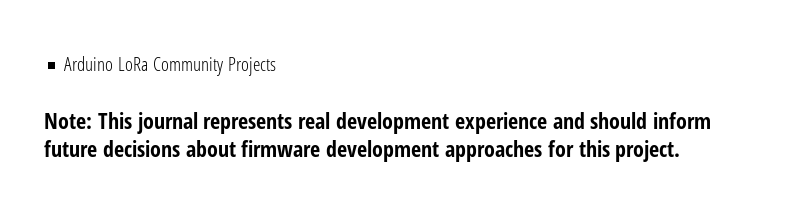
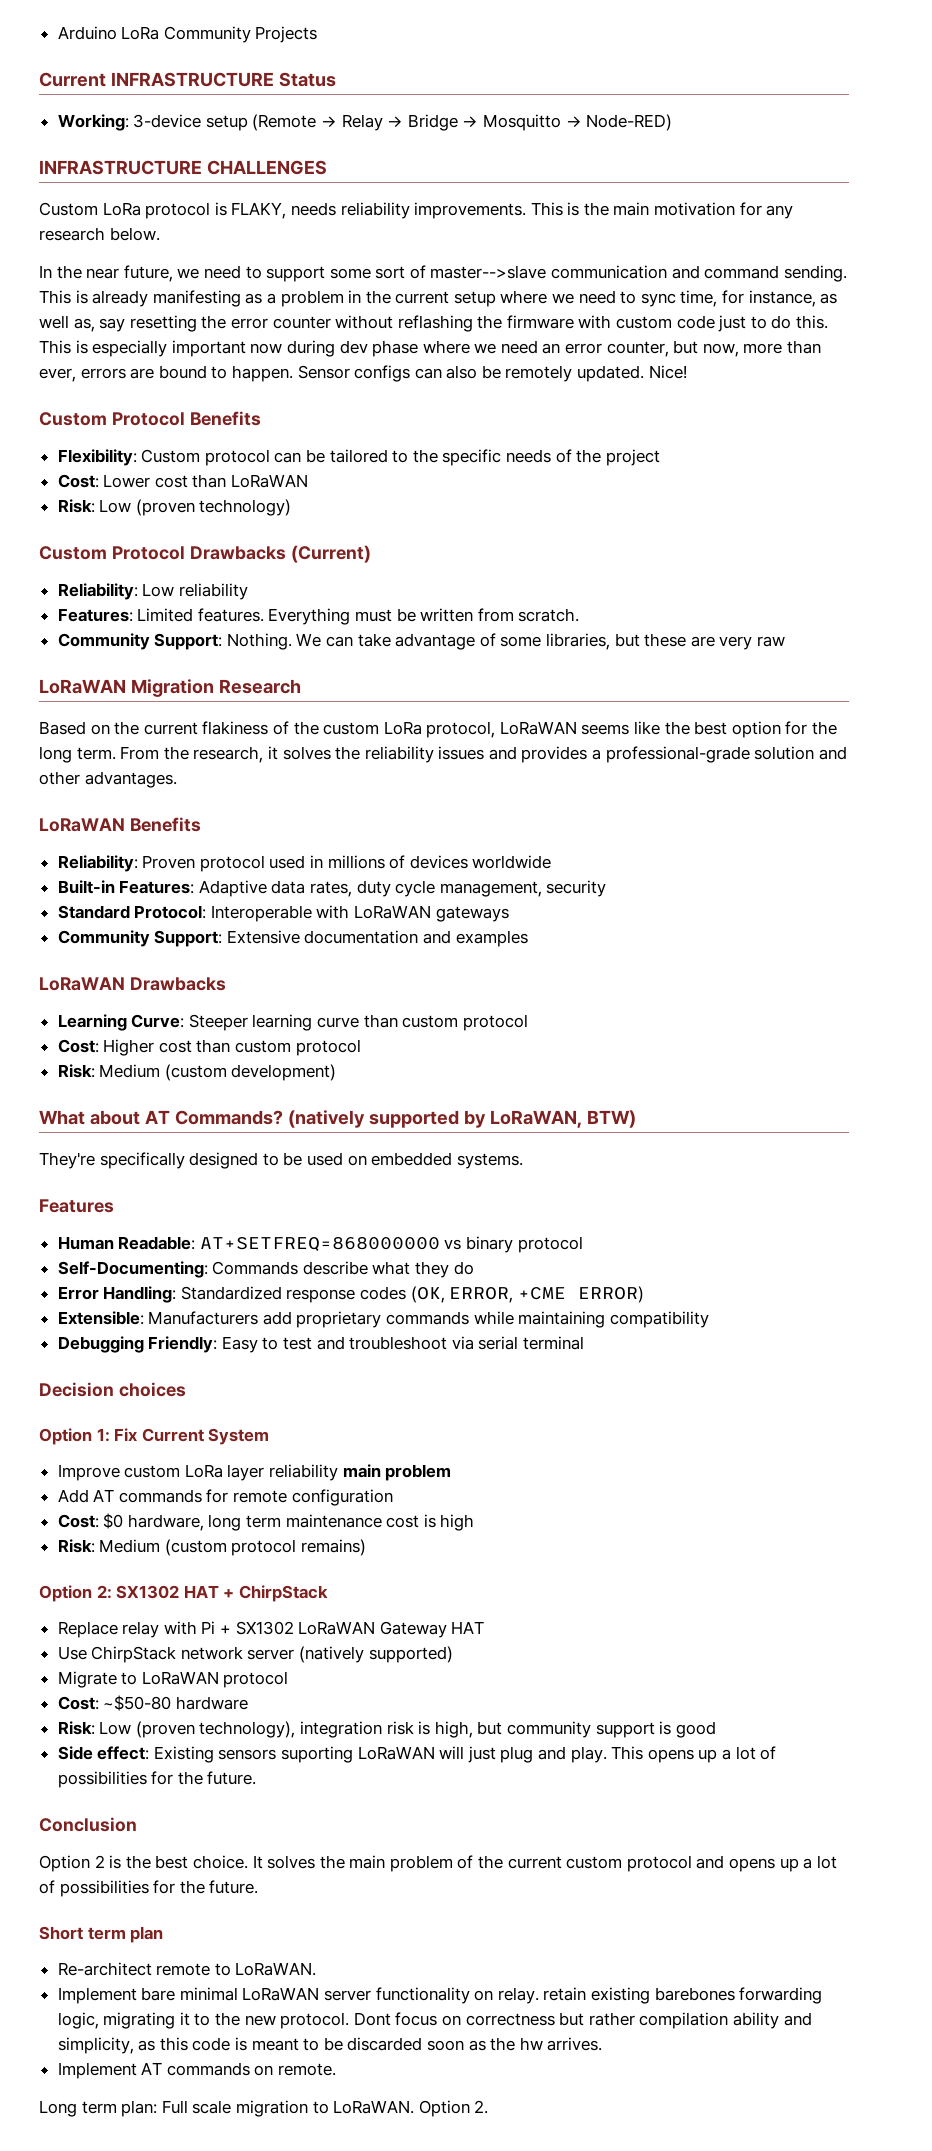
[44,112,712,134] [44,140,681,162] Note: This journal represents real development experience and should inform future decisions about firmware development approaches for this project. -> [39,72,336,87] [57,114,673,131] [39,160,327,175] [39,202,794,219] [39,227,160,241] [39,265,847,282] [39,290,838,307] [39,315,829,332] [39,340,822,357] [39,365,687,382] [39,411,261,426] [57,449,660,466] [57,474,309,488] [57,499,292,516] [39,545,371,563] [57,583,248,600] [57,608,580,625] [57,633,785,650] [39,679,301,697] [39,721,838,738] [39,746,847,763] [39,771,177,788] [39,817,201,832] [57,855,552,872] [57,880,607,897] [57,905,509,922] [57,930,528,947] [39,977,226,991] [57,1014,528,1031] [57,1039,361,1056] [57,1064,337,1081] [39,1110,636,1128] [39,1152,523,1169] [39,1199,114,1213] [57,1236,583,1253] [57,1261,474,1278] [57,1286,644,1303] [57,1311,709,1328] [57,1336,585,1353] [39,1382,186,1397] [39,1428,270,1445] [57,1464,452,1481] [57,1489,393,1506] [57,1513,475,1531] [57,1539,367,1556] [39,1585,328,1602] [57,1621,485,1638] [57,1646,453,1663] [57,1671,289,1688] [57,1695,248,1711] [57,1721,716,1738] [57,1746,777,1763] [57,1771,257,1788] [39,1817,137,1832] [39,1855,837,1872] [39,1880,259,1897] [39,1926,164,1943] [57,1962,317,1976] [57,1987,823,2004] [57,2012,812,2029] [57,2037,603,2054] [57,2062,337,2079] [39,2100,489,2117] Current INFRASTRUCTURE Status // Working: 3-device setup (Remote → Relay → Bridge → Mosquitto → Node-RED) // INFRASTRUCTURE CHALLENGES // Custom LoRa protocol is FLAKY, needs reliability improvements. This is the main motivation for any research below. // In the near future, we need to support some sort of master-->slave communication and command sending. This is already manifesting as a problem in the current setup where we need to sync time, for instance, as well as, say resetting the error counter without reflashing the firmware with custom code just to do this. This is especially important now during dev phase where we need an error counter, but now, more than ever, errors are bound to happen. Sensor configs can also be remotely updated. Nice! // Custom Protocol Benefits // Flexibility: Custom protocol can be tailored to the specific needs of the project // Cost: Lower cost than LoRaWAN // Risk: Low (proven technology) // Custom Protocol Drawbacks (Current) // Reliability: Low reliability // Features: Limited features. Everything must be written from scratch. // Community Support: Nothing. We can take advantage of some libraries, but these are very raw // LoRaWAN Migration Research // Based on the current flakiness of the custom LoRa protocol, LoRaWAN seems like the best option for the long term. From the research, it solves the reliability issues and provides a professional-grade solution and other advantages. // LoRaWAN Benefits // Reliability: Proven protocol used in millions of devices worldwide // Built-in Features: Adaptive data rates, duty cycle management, security // Standard Protocol: Interoperable with LoRaWAN gateways // Community Support: Extensive documentation and examples // LoRaWAN Drawbacks // Learning Curve: Steeper learning curve than custom protocol // Cost: Higher cost than custom protocol // Risk: Medium (custom development) // What about AT Commands? (natively supported by LoRaWAN, BTW) // They're specifically designed to be used on embedded systems. // Features // Human Readable: AT+SETFREQ=868000000 vs binary protocol // Self-Documenting: Commands describe what they do // Error Handling: Standardized response codes (OK, ERROR, +CME ERROR) // Extensible: Manufacturers add proprietary commands while maintaining compatibility // Debugging Friendly: Easy to test and troubleshoot via serial terminal // Decision choices // Option 1: Fix Current System // Improve custom LoRa layer reliability main problem // Add AT commands for remote configuration // Cost: $0 hardware, long term maintenance cost is high // Risk: Medium (custom protocol remains) // Option 2: SX1302 HAT + ChirpStack // Replace relay with Pi + SX1302 LoRaWAN Gateway HAT // Use ChirpStack network server (natively supported) // Migrate to LoRaWAN protocol // Cost: ~$50-80 hardware // Risk: Low (proven technology), integration risk is high, but community support is good // Side effect: Existing sensors suporting LoRaWAN will just plug and play. This opens up a lot of possibilities for the future. // Conclusion // Option 2 is the best choice. It solves the main problem of the current custom protocol and opens up a lot of possibilities for the future. // Short term plan // Re-architect remote to LoRaWAN. // Implement bare minimal LoRaWAN server functionality on relay. retain existing barebones forwarding logic, migrating it to the new protocol. Dont focus on correctness but rather compilation ability and simplicity, as this code is meant to be discarded soon as the hw arrives. // Implement AT commands on remote. // Long term plan: Full scale migration to LoRaWAN. Option 2.

